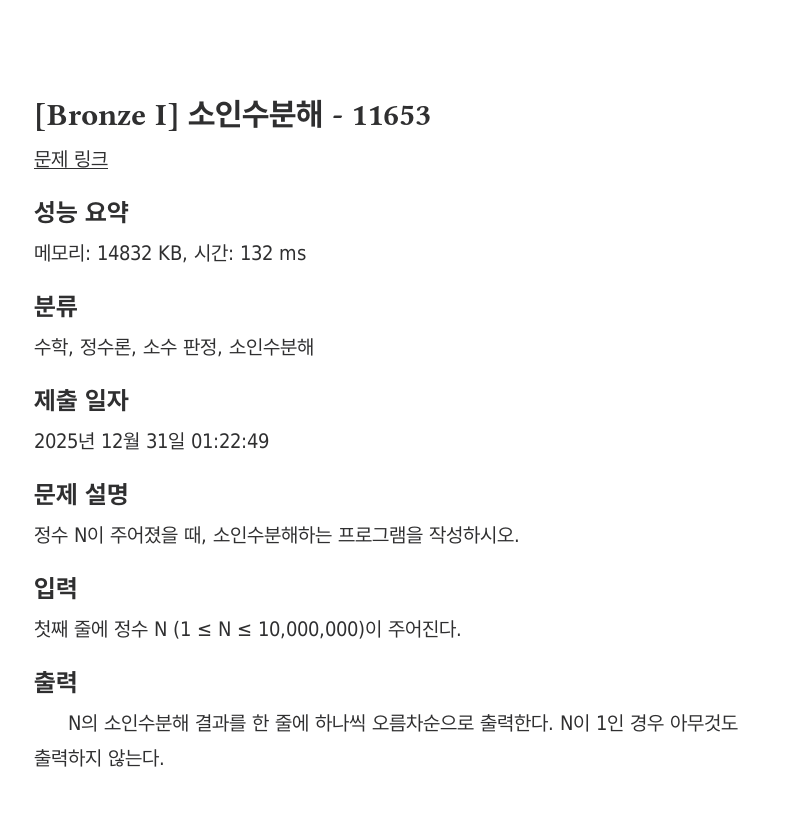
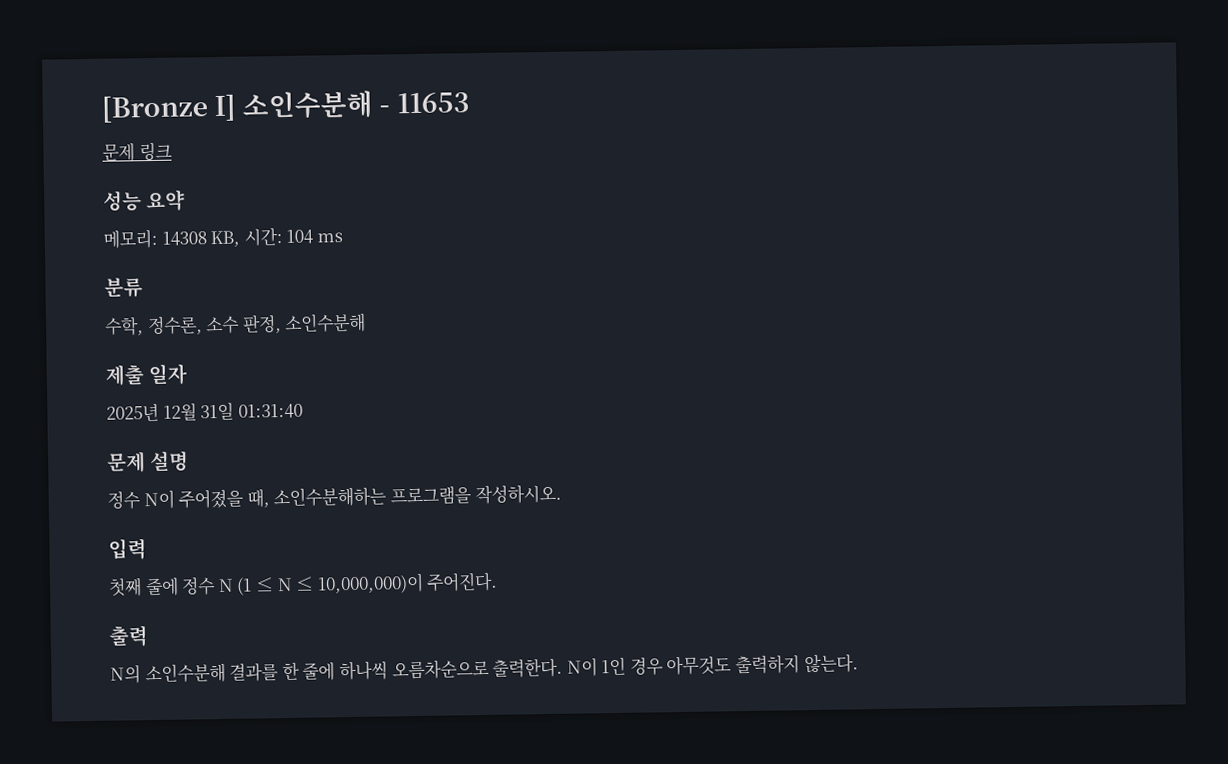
[97,245,152,261] 14832 -> [161,231,207,246] 14308
[240,245,273,261] 132 -> [286,229,315,244] 104
[191,433,269,449] 01:22:49 -> [237,403,303,419] 01:31:40

